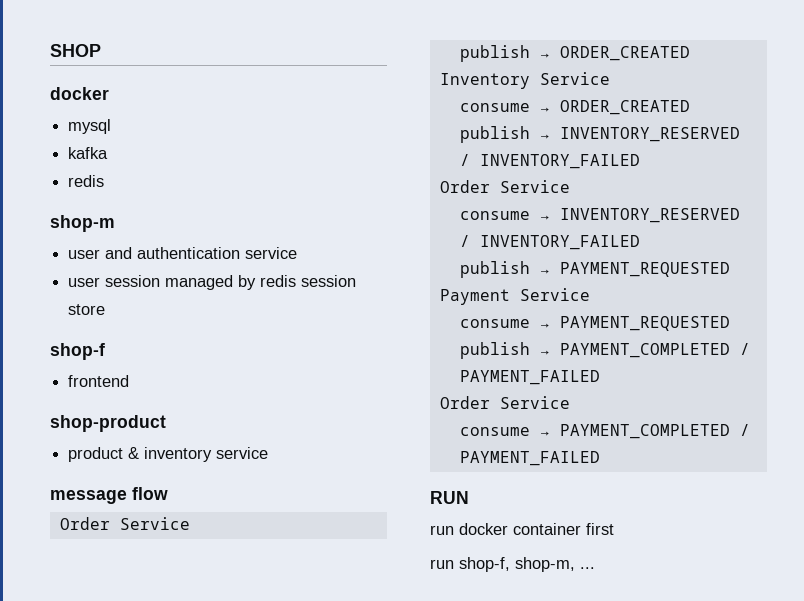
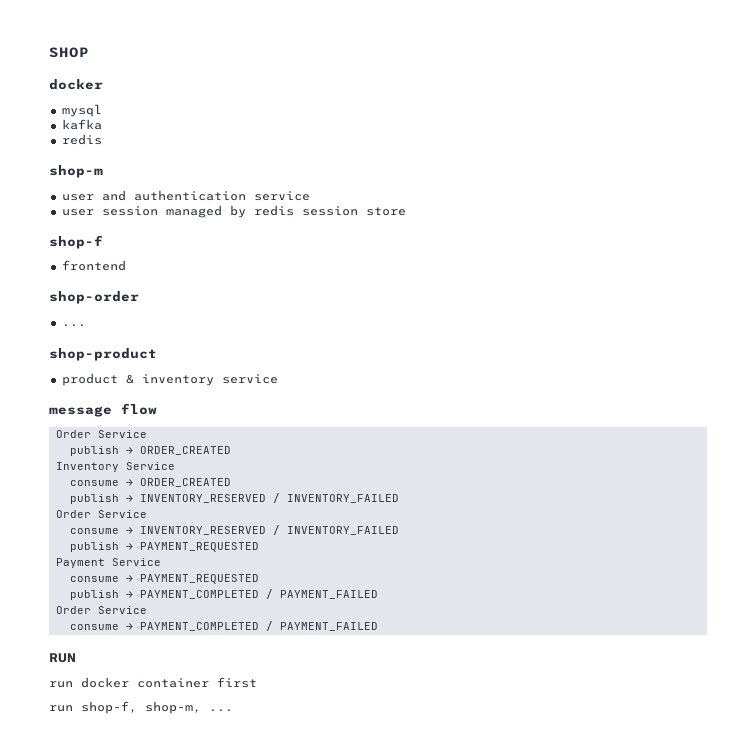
(130, 381) none -> [49,291,139,304] [61,324,86,327] // shop-order // ...

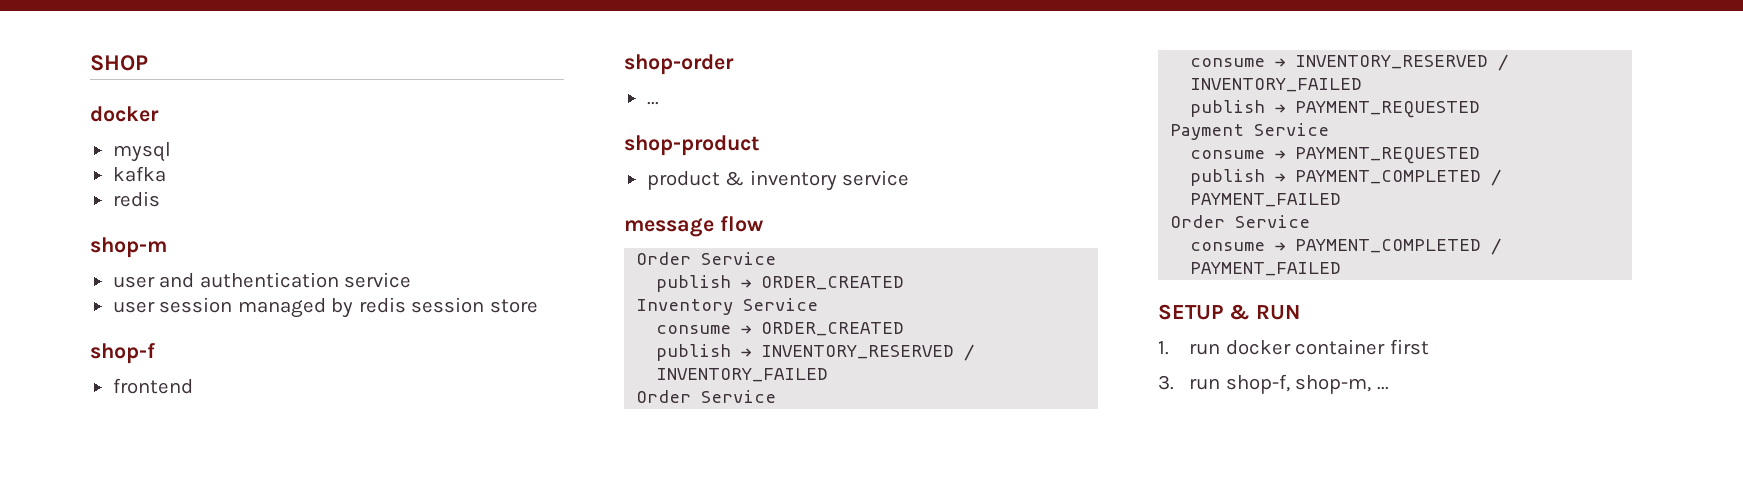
(378, 626) none -> [1158,304,1250,320] SETUP &
(76, 658) none -> [1158,341,1169,355] 1.
(257, 682) none -> [1158,375,1174,390] 3.

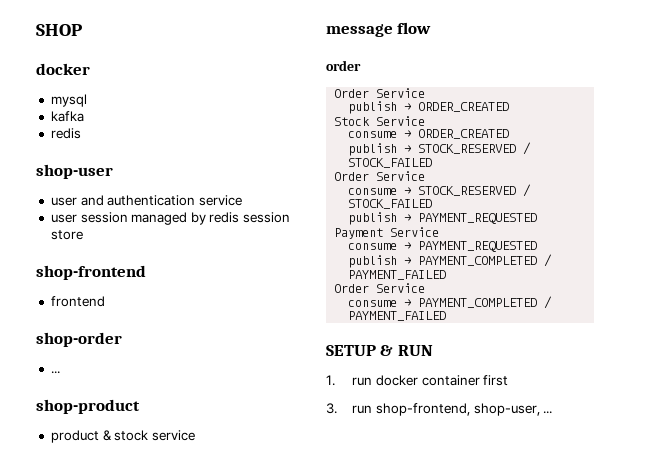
[90,237,167,258] shop-m -> [36,164,113,179] shop-user
[90,343,155,364] shop-f -> [36,265,146,280] shop-frontend
[749,170,837,191] inventory -> [114,430,149,441] stock
(763, 224) none -> [326,60,361,71] // order
[636,299,734,315] Inventory -> [334,117,371,126] Stock
[761,344,975,361] [656,368,829,382] [636,390,777,403] [1190,54,1509,71] [1190,78,1363,92] INVENTORY_RESERVED / INVENTORY_FAILED // Order Service // consume → INVENTORY_RESERVED / INVENTORY_FAILED -> [418,142,532,155] [348,158,433,168] [334,171,426,181] [348,184,532,197] [348,199,433,209] STOCK_RESERVED / STOCK_FAILED // Order Service // consume → STOCK_RESERVED / STOCK_FAILED
[1225,374,1372,394] shop-f, shop-m, -> [376,403,540,416] shop-frontend, shop-user,

